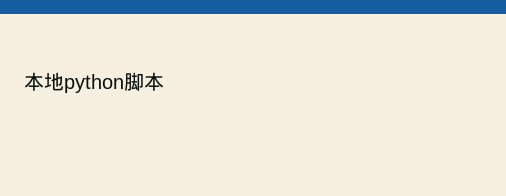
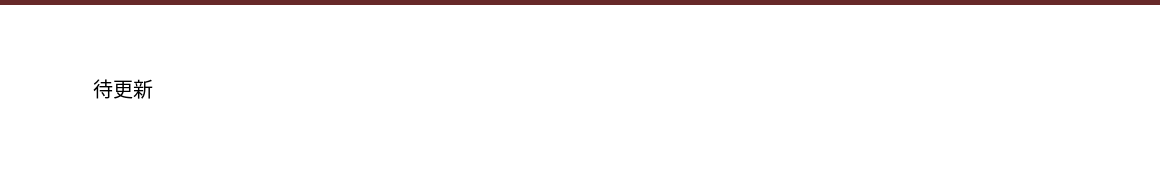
[24,72,164,93] 本地python脚本 -> [93,79,153,99] 待更新

